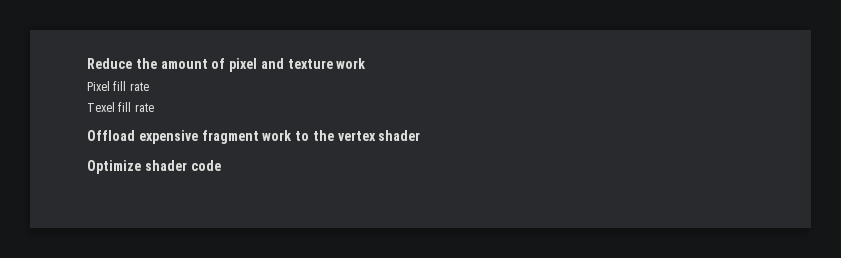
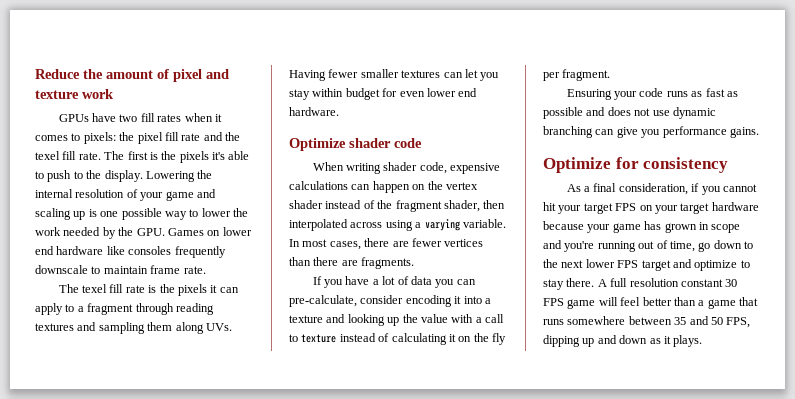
[87,81,149,91] [87,102,154,112] [87,130,421,144] [87,160,221,174] Pixel fill rate // Texel fill rate // Offload expensive fragment work to the vertex shader // Optimize shader code -> [58,113,222,122] [35,132,240,144] [35,151,250,163] [35,170,213,182] [35,189,216,201] [35,208,248,220] [35,227,252,239] [35,246,226,258] [35,265,206,274] [58,284,239,296] [35,303,214,315] [35,322,232,334] [289,69,500,81] [289,88,478,100] [289,107,339,116] [289,138,422,151] [312,162,501,174] [289,181,478,193] [289,200,506,212] [289,219,506,231] [289,238,484,250] [289,257,415,269] [312,276,476,288] [289,295,491,307] [289,314,504,326] [289,333,506,345] [543,69,611,81] [566,88,738,100] [543,107,716,119] [543,126,759,138] [543,157,729,173] [566,183,757,195] [543,202,759,214] [543,221,741,233] [543,240,753,252] [543,259,750,271] [543,278,738,290] [543,297,758,309] [543,316,751,328] [543,335,703,347] GPUs have two fill rates when it comes to pixels: the pixel fill rate and the texel fill rate. The first is the pixels it's able to push to the display. Lowering the internal resolution of your game and scaling up is one possible way to lower the work needed by the GPU. Games on lower end hardware like consoles frequently downscale to maintain frame rate. // The texel fill rate is the pixels it can apply to a fragment through reading textures and sampling them along UVs. Having fewer smaller textures can let you stay within budget for even lower end hardware. // Optimize shader code // When writing shader code, expensive calculations can happen on the vertex shader instead of the fragment shader, then interpolated across using a varying variable. In most cases, there are fewer vertices than there are fragments. // If you have a lot of data you can pre-calculate, consider encoding it into a texture and looking up the value with a call to texture instead of calculating it on the fly per fragment. // Ensuring your code runs as fast as possible and does not use dynamic branching can give you performance gains. // Optimize for consistency // As a final consideration, if you cannot hit your target FPS on your target hardware because your game has grown in scope and you're running out of time, go down to the next lower FPS target and optimize to stay there. A full resolution constant 30 FPS game will feel better than a game that runs somewhere between 35 and 50 FPS, dipping up and down as it plays.

